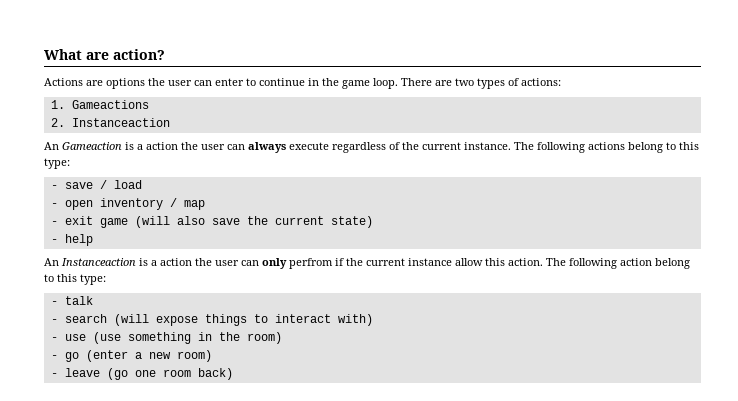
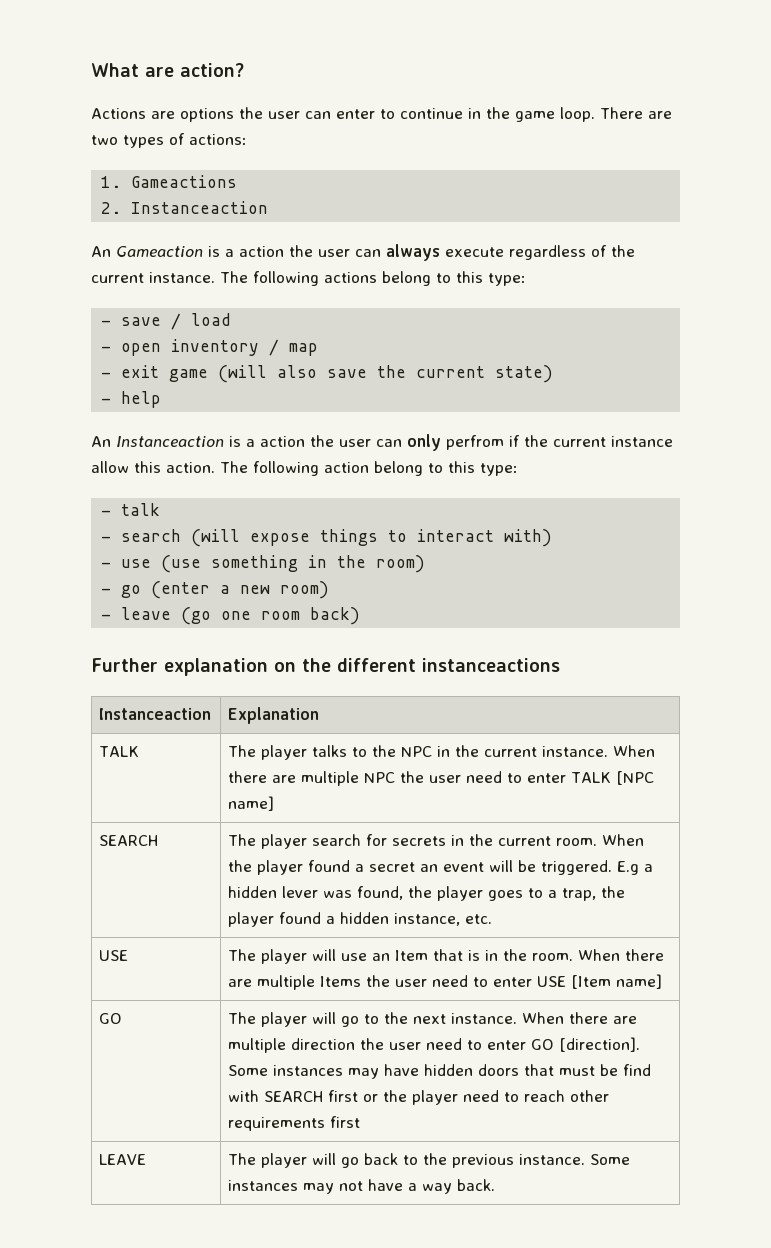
(233, 374) none -> [91,658,560,676] [99,708,212,720] [228,707,320,724] [99,746,140,757] [228,745,656,760] [228,771,655,786] [228,796,275,811] [99,835,159,846] [228,834,645,849] [228,860,654,875] [228,886,626,901] [228,912,493,927] [99,950,129,961] [228,949,665,964] [228,974,663,990] [99,1013,123,1024] [228,1012,638,1027] [228,1037,641,1053] [228,1064,652,1079] [228,1090,610,1105] [228,1116,361,1131] [99,1154,147,1165] [228,1153,631,1168] [228,1179,496,1194] // Further explanation on the different instanceactions // Instanceaction | Explanation // TALK | The player talks to the NPC in the current instance. When there are multiple NPC the user need to enter TALK [NPC name] // SEARCH | The player search for secrets in the current room. When the player found a secret an event will be triggered. E.g a hidden lever was found, the player goes to a trap, the player found a hidden instance, etc. // USE | The player will use an Item that is in the room. When there are multiple Items the user need to enter USE [Item name] // GO | The player will go to the next instance. When there are multiple direction the user need to enter GO [direction]. Some instances may have hidden doors that must be find with SEARCH first or the player need to reach other requirements first // LEAVE | The player will go back to the previous instance. Some instances may not have a way back.

